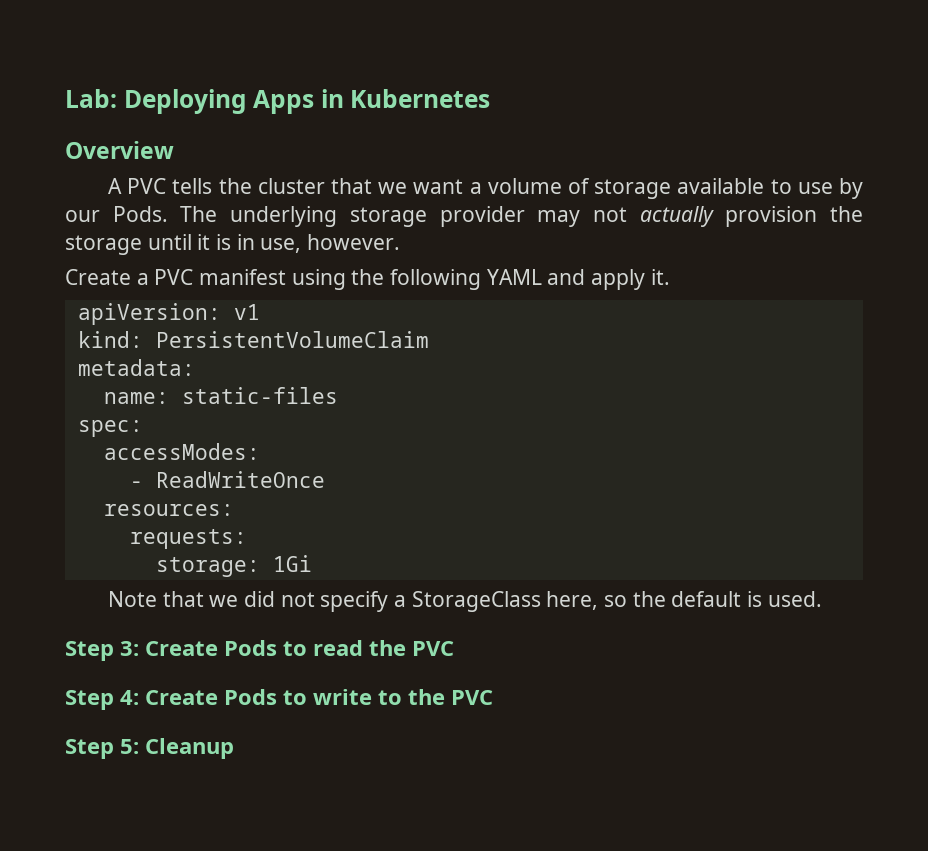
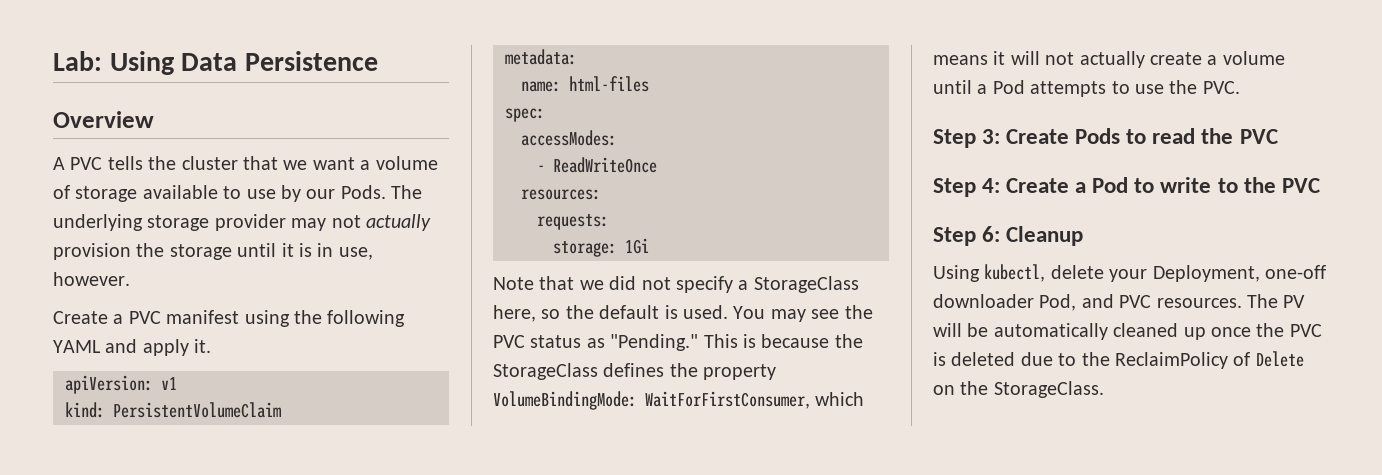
[123,89,491,114] Deploying Apps in Kubernetes -> [109,51,378,75] Using Data Persistence
[181,387,338,404] static-files -> [569,76,649,92] html-files
(822, 599) none -> [733,305,873,322] [493,334,863,351] [493,363,777,380] [493,391,865,410] [933,51,1285,68] [933,80,1240,97] You may see the PVC status as "Pending." This is because the StorageClass defines the property VolumeBindingMode: WaitForFirstConsumer, which means it will not actually create a volume until a Pod attempts to use the PVC.
[224,689,277,705] Pods -> [1075,177,1129,193] a Pod
[120,739,139,754] 5: -> [982,226,1001,242] 6:
(234, 748) none -> [933,264,1326,282] [933,294,1306,311] [933,323,1322,340] [933,351,1304,369] [933,381,1104,398] // Using kubectl, delete your Deployment, one-off downloader Pod, and PVC resources. The PV will be automatically cleaned up once the PVC is deleted due to the ReclaimPolicy of Delete on the StorageClass.

